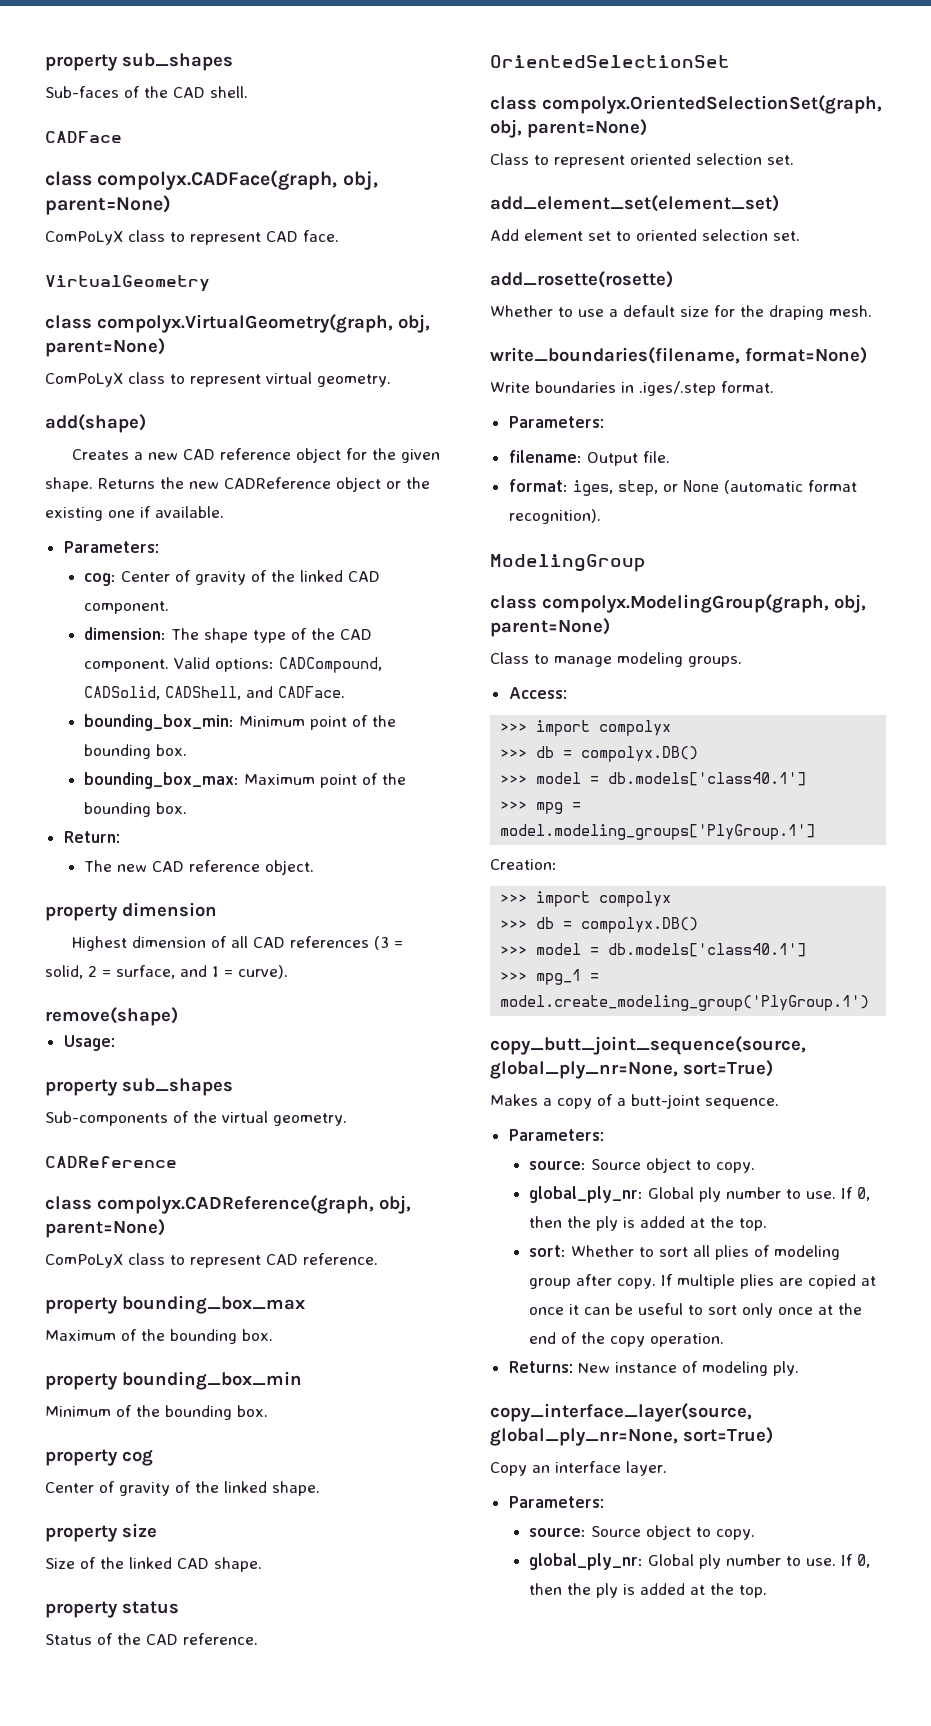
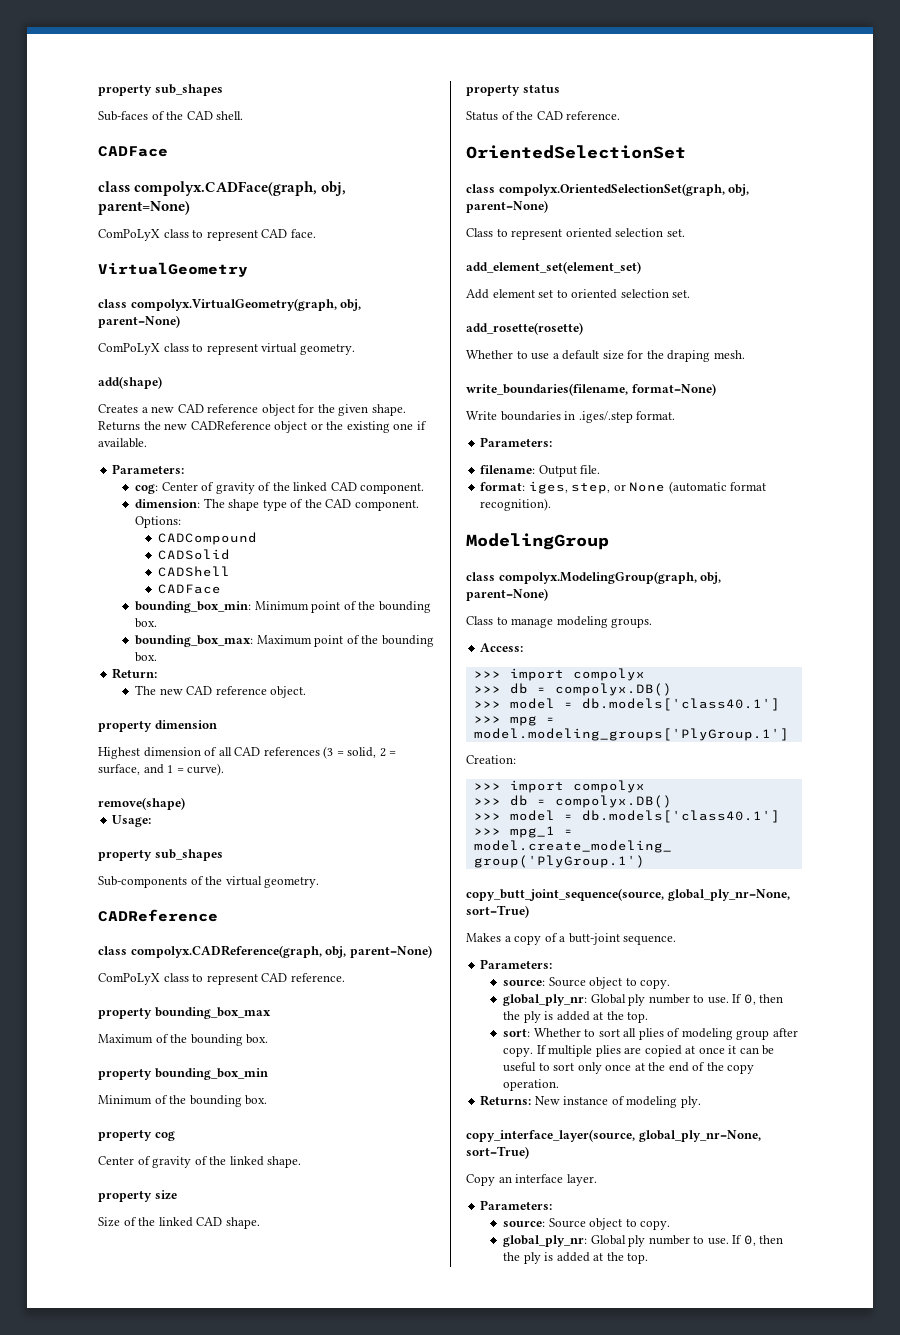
[174,657,383,673] [84,686,346,700] Valid options: CADCompound, CADSolid, CADShell, and CADFace. -> [135,516,182,528] [158,532,258,545] [158,549,231,560] [158,566,231,577] [158,584,222,594] Options: // CADCompound // CADSolid // CADShell // CADFace

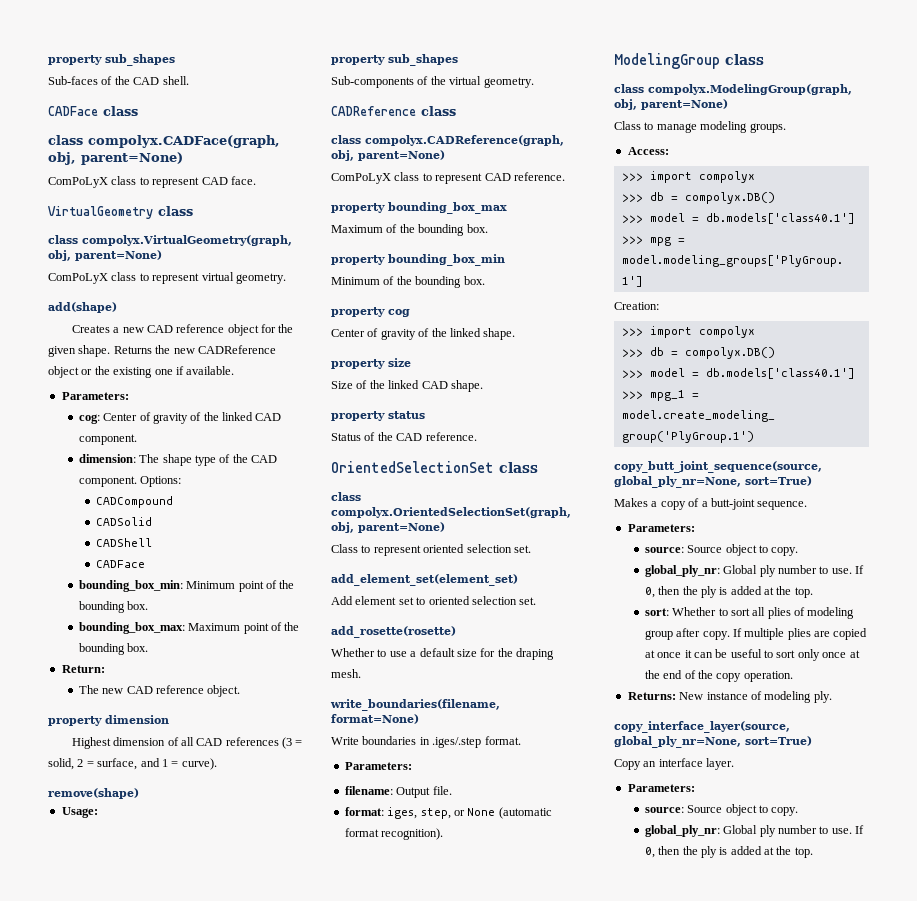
(168, 151) none -> [103,106,138,116] class
(248, 269) none -> [158,206,193,216] class
(218, 915) none -> [421,106,456,116] class
(686, 152) none -> [499,462,538,473] class
(609, 541) none -> [725,54,764,65] class

